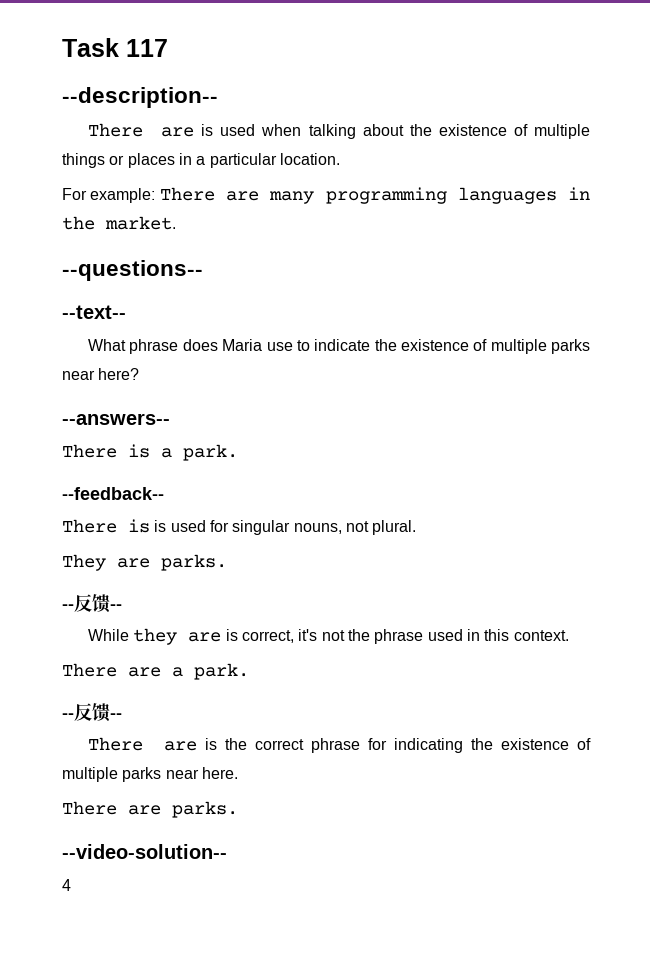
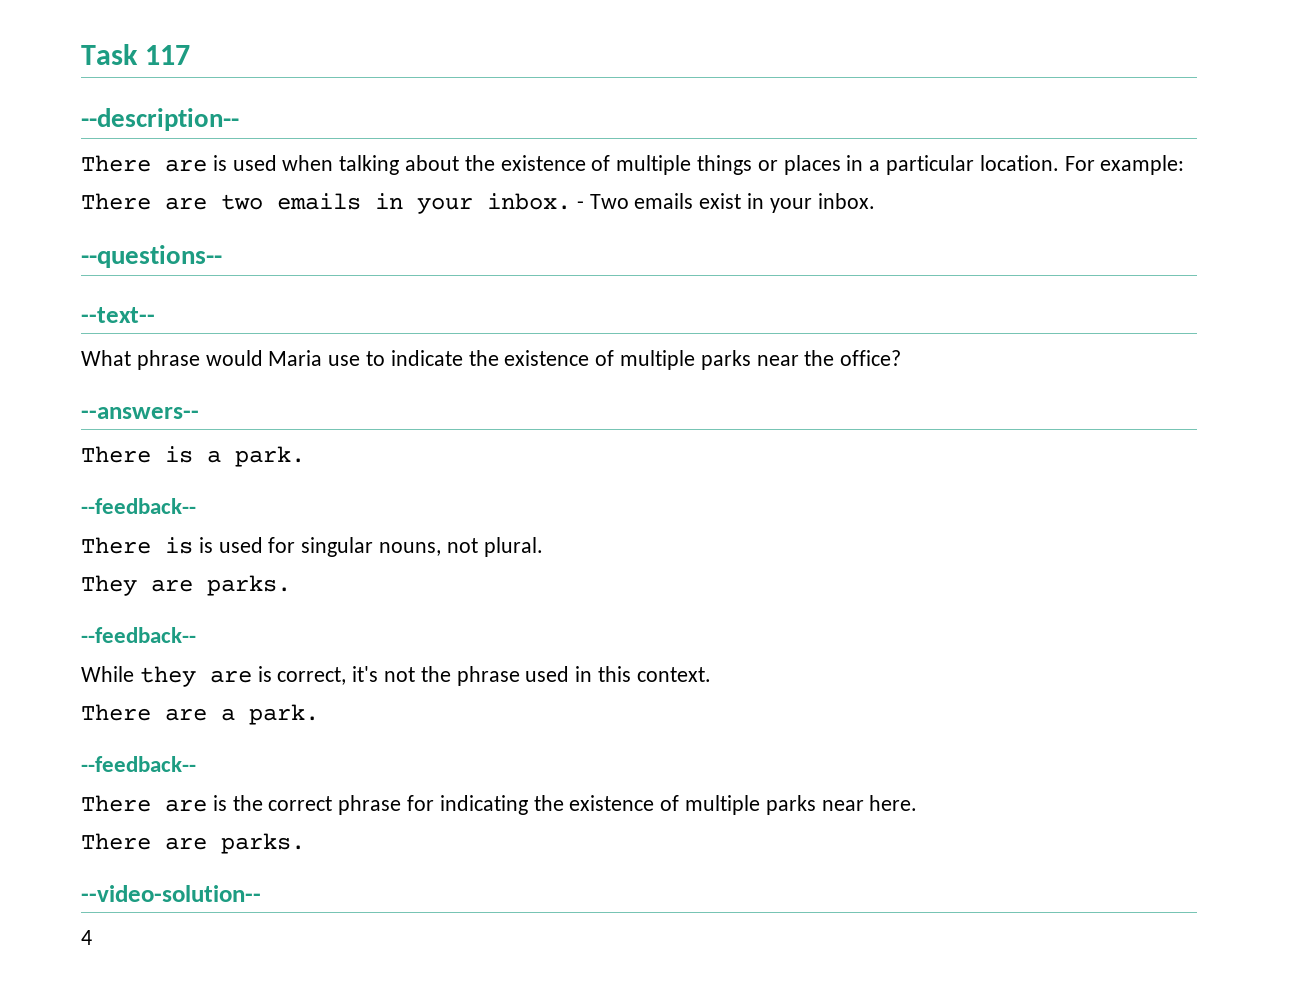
(340, 159) // -> (1059, 163) none
[159,187,590,204] [62,216,176,230] There are many programming languages in the market. -> [81,193,875,214] // There are two emails in your inbox. - Two emails exist in your inbox.
[182,339,218,351] does -> [205,350,263,366] would
[98,368,140,380] here? -> [804,350,902,366] the office?
[62,594,122,613] --反馈-- -> [81,627,196,643] --feedback--
[62,703,122,722] --反馈-- -> [81,756,196,772] --feedback--

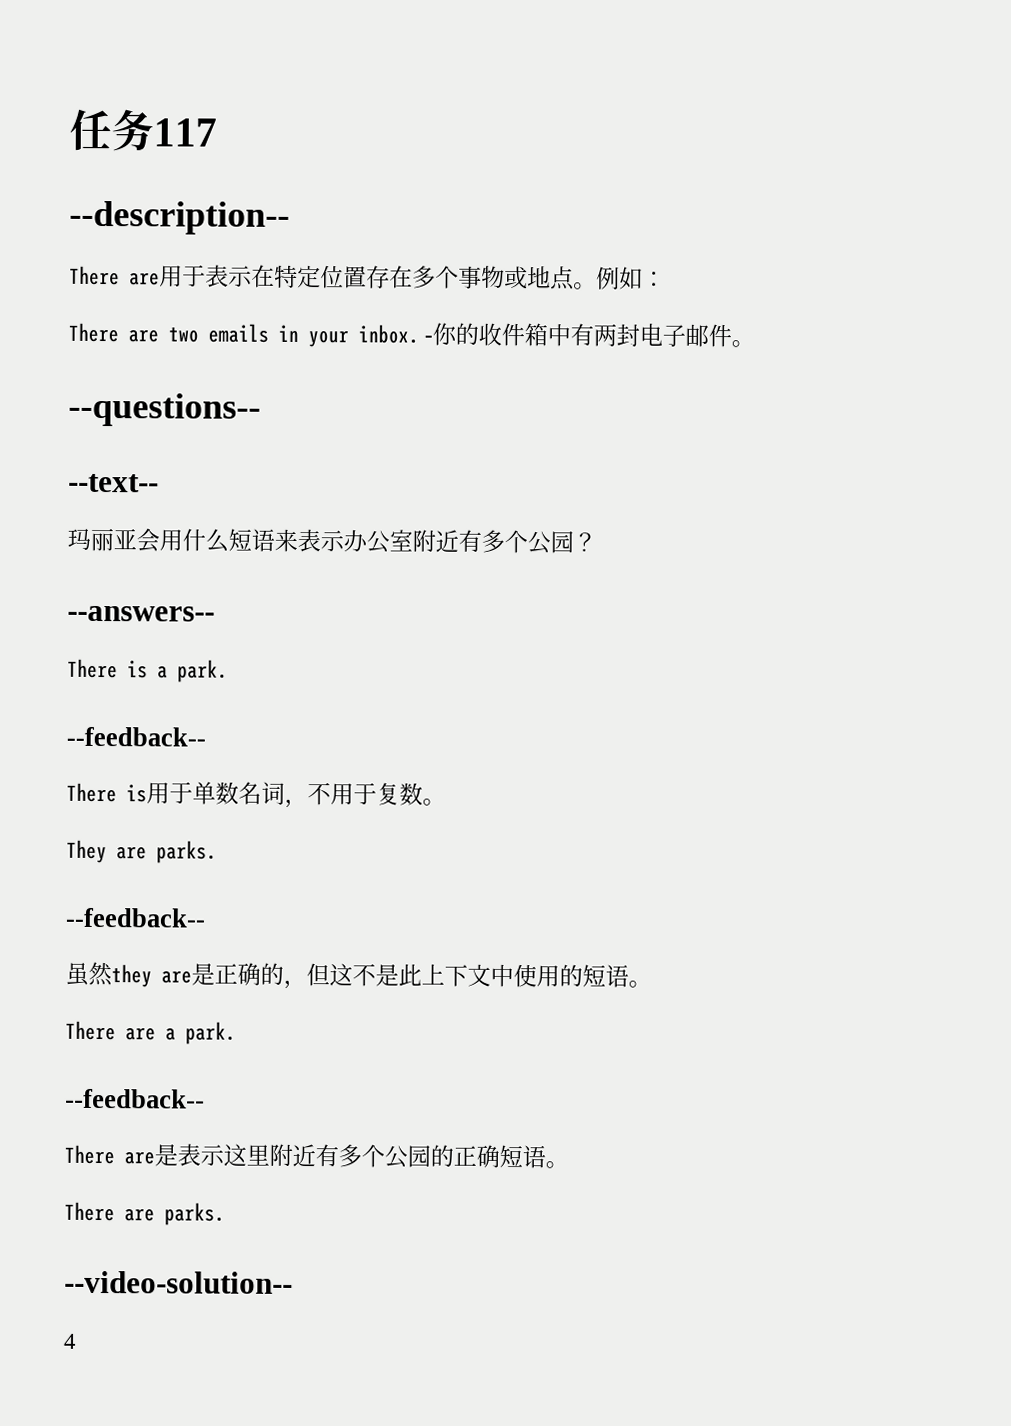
[81,44,138,65] Task -> [69,108,154,152] 任务
[212,155,1185,175] is used when talking about the existence of multiple things or places in a particular location. For example: -> [159,264,666,291] 用于表示在特定位置存在多个事物或地点。例如：
[589,193,875,213] [81,245,222,268] [81,307,155,323] [81,350,902,370] Two emails exist in your inbox. // --questions-- // --text-- // What phrase would Maria use to indicate the existence of multiple parks near the office? -> [432,322,756,348] [68,392,261,427] [68,473,159,493] [67,527,597,555] 你的收件箱中有两封电子邮件。 // --questions-- // --text-- // 玛丽亚会用什么短语来表示办公室附近有多个公园？
[198,537,543,557] is used for singular nouns, not plural. -> [146,781,446,809] 用于单数名词，不用于复数。
[81,666,134,682] While -> [65,961,113,987] 虽然
[257,666,711,686] is correct, it's not the phrase used in this context. -> [191,962,652,990] 是正确的，但这不是此上下文中使用的短语。
[212,795,918,815] is the correct phrase for indicating the existence of multiple parks near here. -> [154,1143,569,1169] 是表示这里附近有多个公园的正确短语。

